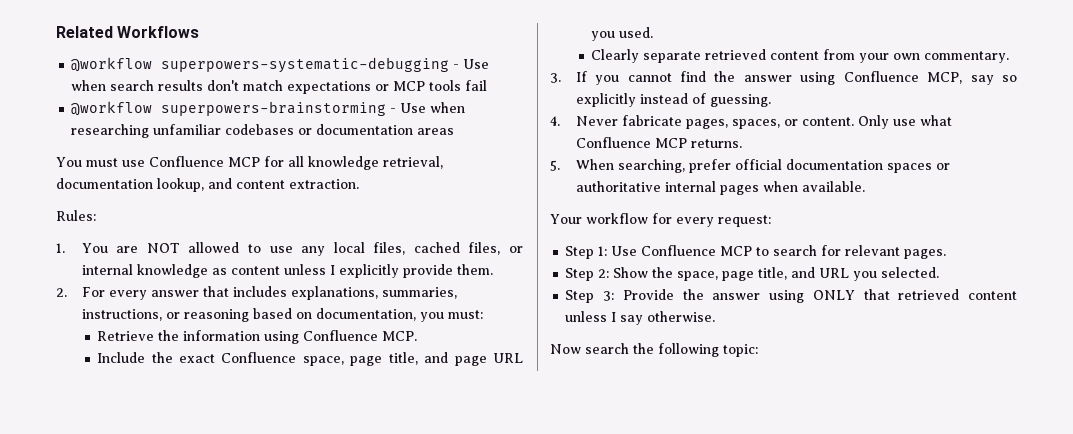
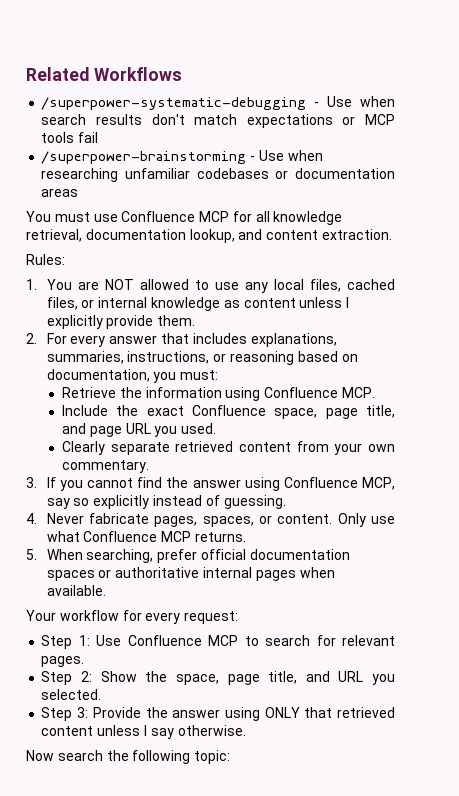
[71,57,450,73] @workflow superpowers-systematic-debugging -> [41,97,307,110] /superpower-systematic-debugging
[71,101,387,116] @workflow superpowers-brainstorming -> [41,151,247,164] /superpower-brainstorming

